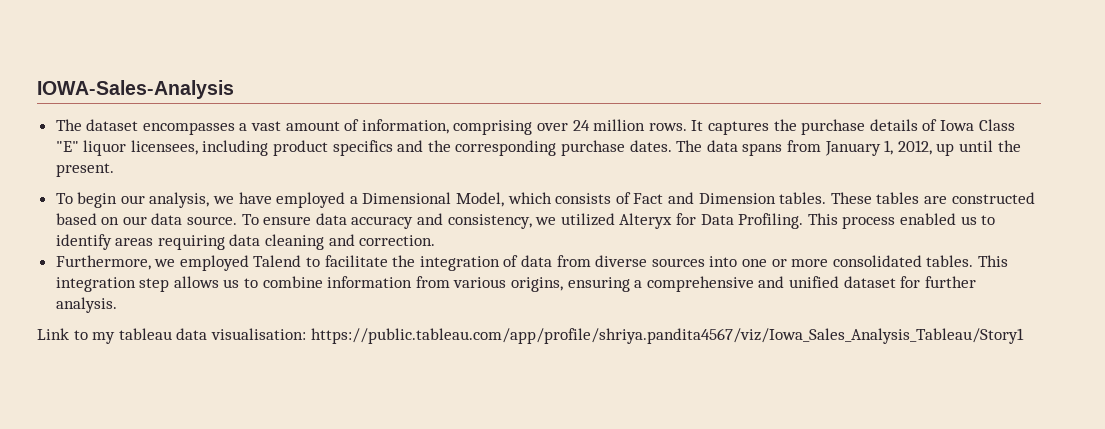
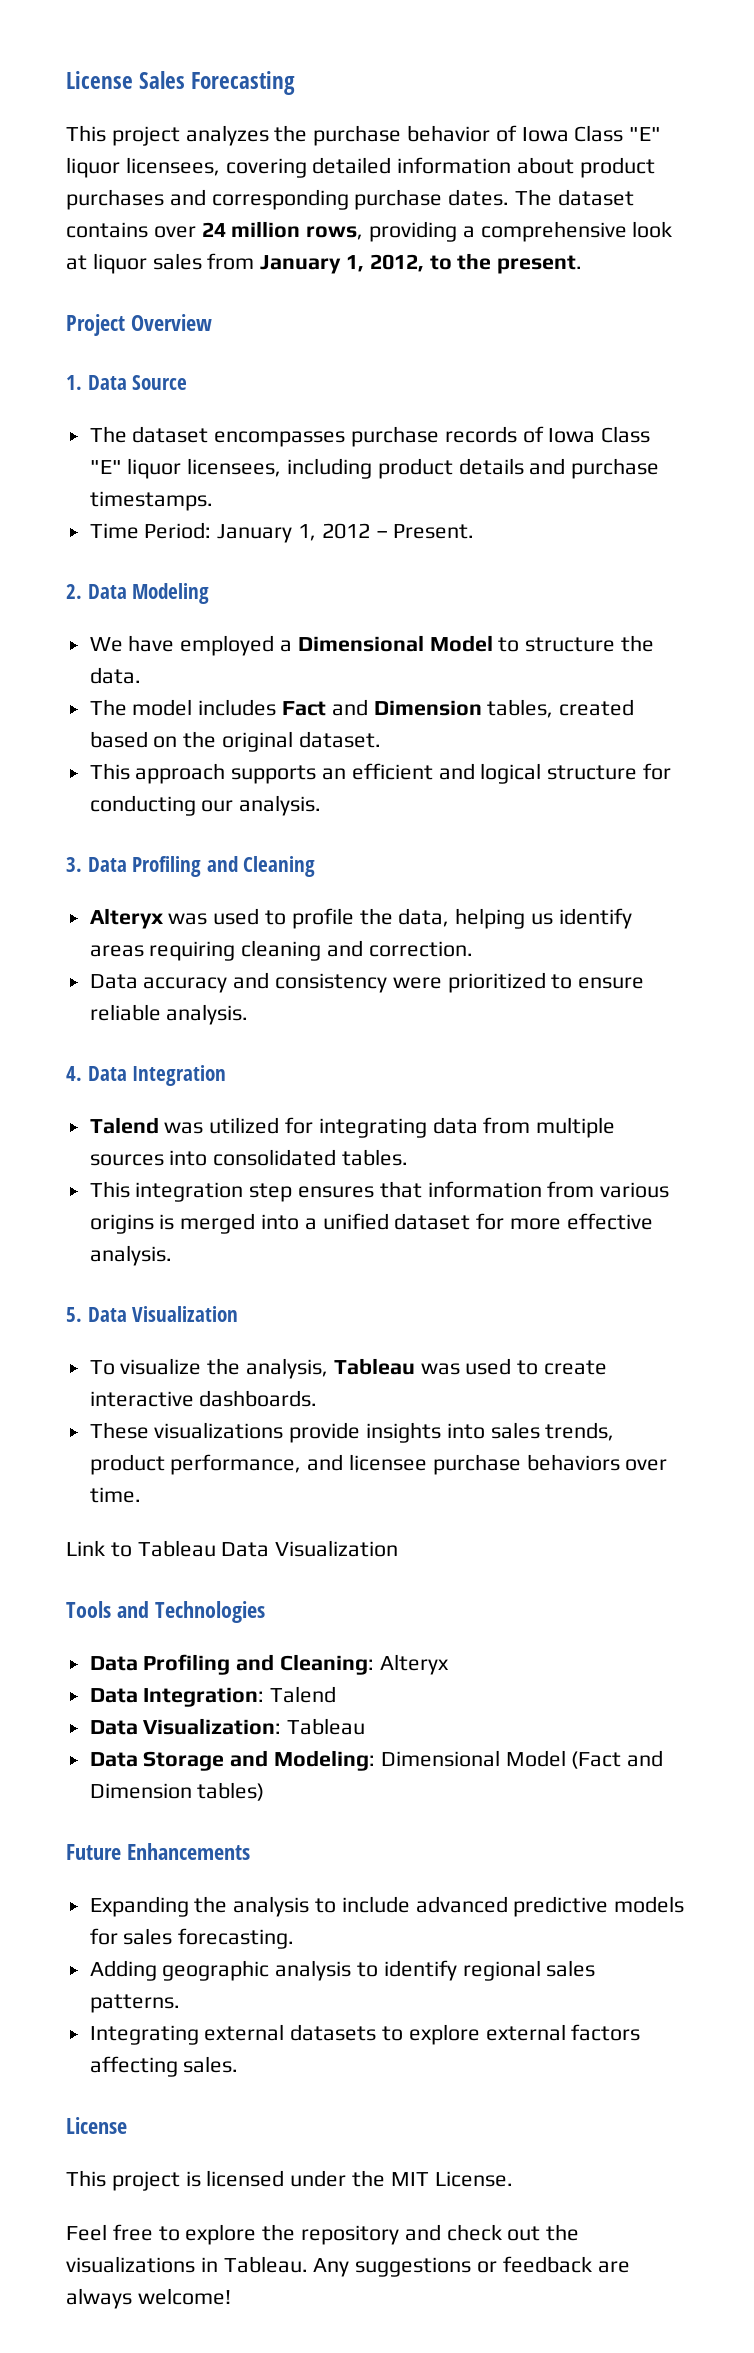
[37,80,234,99] [55,119,918,135] IOWA-Sales-Analysis // The dataset encompasses a vast amount of information, comprising over 24 million rows. It captures the purchase details -> [66,71,296,95] [66,125,662,146] [66,157,655,178] [66,189,634,210] [66,221,673,242] [66,253,583,274] [66,314,212,336] [66,375,188,390] [89,426,517,447] License Sales Forecasting // This project analyzes the purchase behavior of Iowa Class "E" liquor licensees, covering detailed information about product purchases and corresponding purchase dates. The dataset contains over 24 million rows, providing a comprehensive look at liquor sales from January 1, 2012, to the present. // Project Overview // 1. Data Source // The dataset encompasses purchase records
[332,140,1021,156] [55,163,114,177] [55,192,1035,208] [55,213,996,229] specifics and the corresponding purchase dates. The data spans from January 1, 2012, up until the present. // To begin our analysis, we have employed a Dimensional Model, which consists of Fact and Dimension tables. These tables are constructed based on our data source. To ensure data accuracy and consistency, we utilized Alteryx for Data Profiling. This process enabled us to -> [458,458,660,479] [89,491,213,511] [89,522,475,543] [66,583,210,604] [89,635,655,656] [89,667,141,684] [89,699,635,718] [89,731,381,752] [89,763,672,784] [89,795,322,816] [66,856,316,877] [89,908,554,929] details and purchase timestamps. // Time Period: January 1, 2012 – Present. // 2. Data Modeling // We have employed a Dimensional Model to structure the data. // The model includes Fact and Dimension tables, created based on the original dataset. // This approach supports an efficient and logical structure for conducting our analysis. // 3. Data Profiling and Cleaning // Alteryx was used to profile the data, helping us
[229,234,261,246] data -> (236, 951) none
[55,255,519,271] Furthermore, we employed Talend to facilitate the integration of -> [89,972,645,993] [89,1004,249,1025] [66,1065,227,1086] [89,1117,427,1138] Data accuracy and consistency were prioritized to ensure reliable analysis. // 4. Data Integration // Talend was utilized for integrating
[595,255,648,267] diverse -> [536,1117,616,1138] multiple
[741,259,829,267] one or more -> (208, 1158) none
(974, 261) none -> (409, 1157) //
[173,276,785,292] allows us to combine information from various origins, ensuring a comprehensive and -> [298,1181,670,1198] [89,1213,317,1234] ensures that information from various origins is merged into a
[924,276,976,288] [55,297,117,313] [37,328,1024,344] further analysis. // Link to my tableau data visualisation: https://public.tableau.com/app/profile/shriya.pandita4567/viz/Iowa_Sales_Analysis_Tableau/Story1 -> [510,1213,653,1230] [89,1245,172,1266] [66,1306,239,1322] [89,1358,608,1379] [89,1390,318,1407] [89,1422,615,1443] [89,1454,668,1475] [89,1487,141,1503] [66,1540,399,1557] [66,1601,265,1623] [89,1654,449,1675] [89,1686,337,1707] [89,1718,366,1735] [89,1750,664,1771] [89,1782,265,1801] [66,1843,250,1860] [89,1896,685,1917] [89,1928,295,1949] [89,1960,596,1981] [89,1994,180,2013] [89,2024,641,2045] [89,2056,239,2077] [66,2117,127,2134] [66,2170,513,2191] [66,2224,580,2245] [66,2256,630,2277] [66,2288,231,2309] more effective analysis. // 5. Data Visualization // To visualize the analysis, Tableau was used to create interactive dashboards. // These visualizations provide insights into sales trends, product performance, and licensee purchase behaviors over time. // Link to Tableau Data Visualization // Tools and Technologies // Data Profiling and Cleaning: Alteryx // Data Integration: Talend // Data Visualization: Tableau // Data Storage and Modeling: Dimensional Model (Fact and Dimension tables) // Future Enhancements // Expanding the analysis to include advanced predictive models for sales forecasting. // Adding geographic analysis to identify regional sales patterns. // Integrating external datasets to explore external factors affecting sales. // License // This project is licensed under the MIT License. // Feel free to explore the repository and check out the visualizations in Tableau. Any suggestions or feedback are always welcome!

